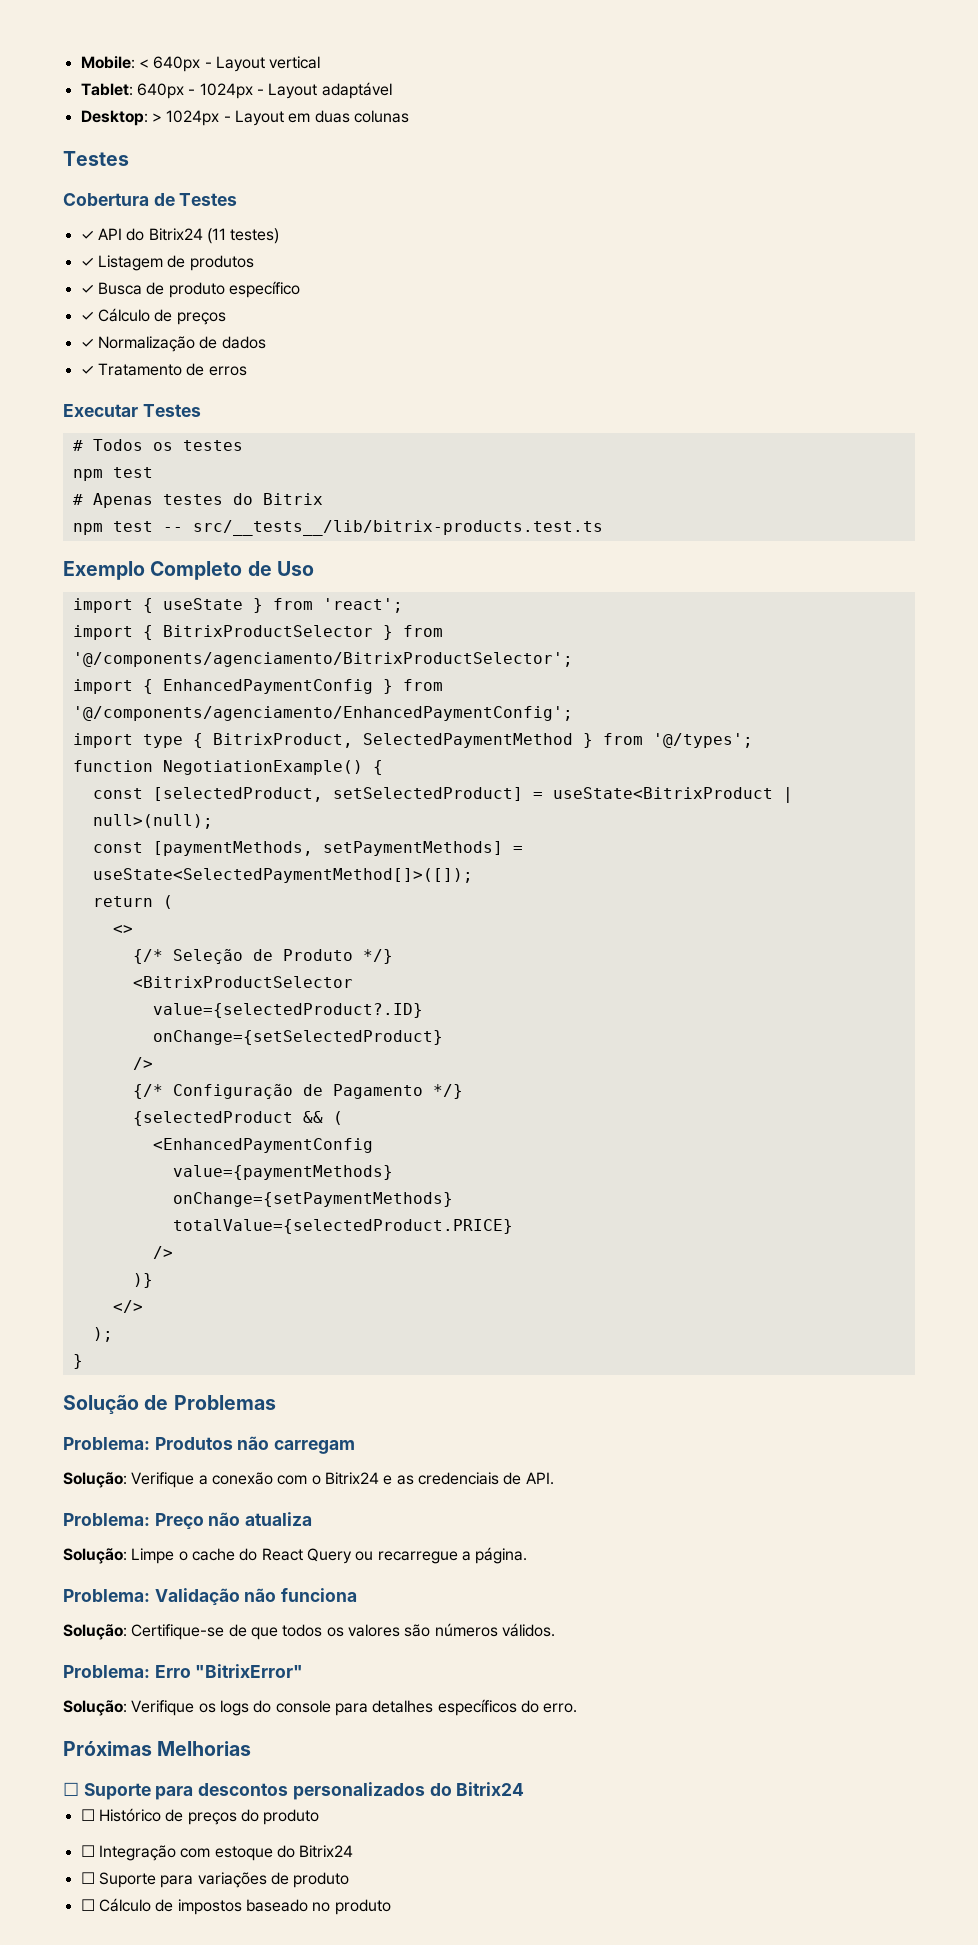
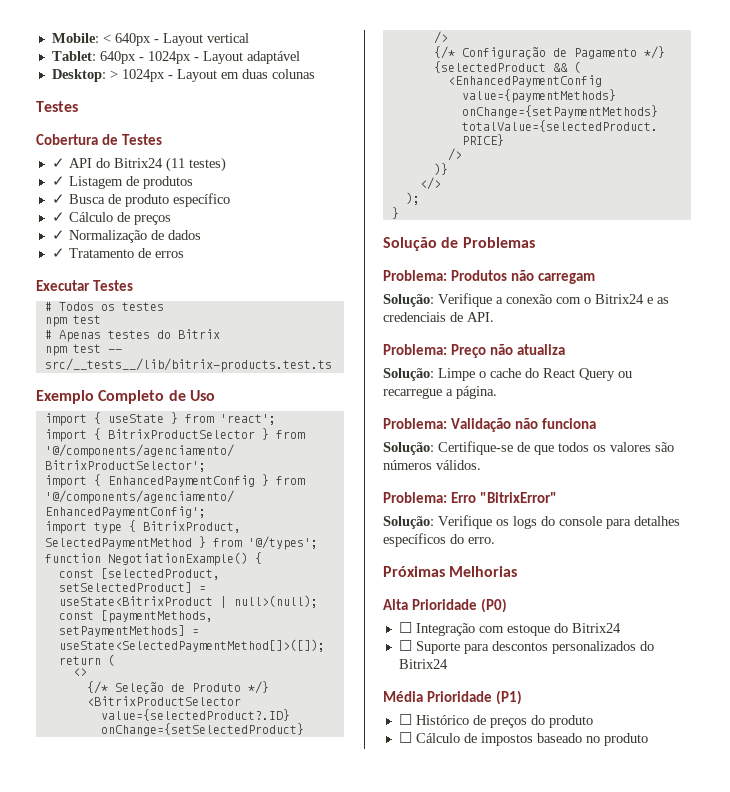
[63,1782,525,1800] [80,1808,320,1825] ☐ Suporte para descontos personalizados do Bitrix24 // ☐ Histórico de preços do produto -> [383,598,508,613] Alta Prioridade (P0)
[197,1872,289,1888] variações de -> [491,641,654,654] [398,659,448,669] [383,690,523,705] [398,714,545,728] descontos personalizados do Bitrix24 // Média Prioridade (P1) // ☐ Histórico de preços do

